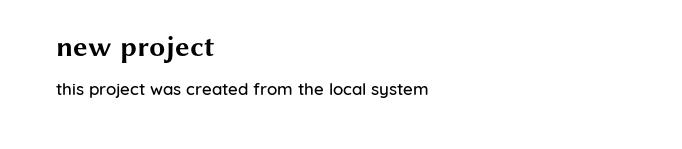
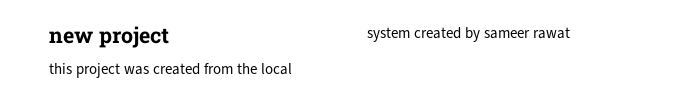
(429, 91) none -> [414,27,571,42] created by sameer rawat

